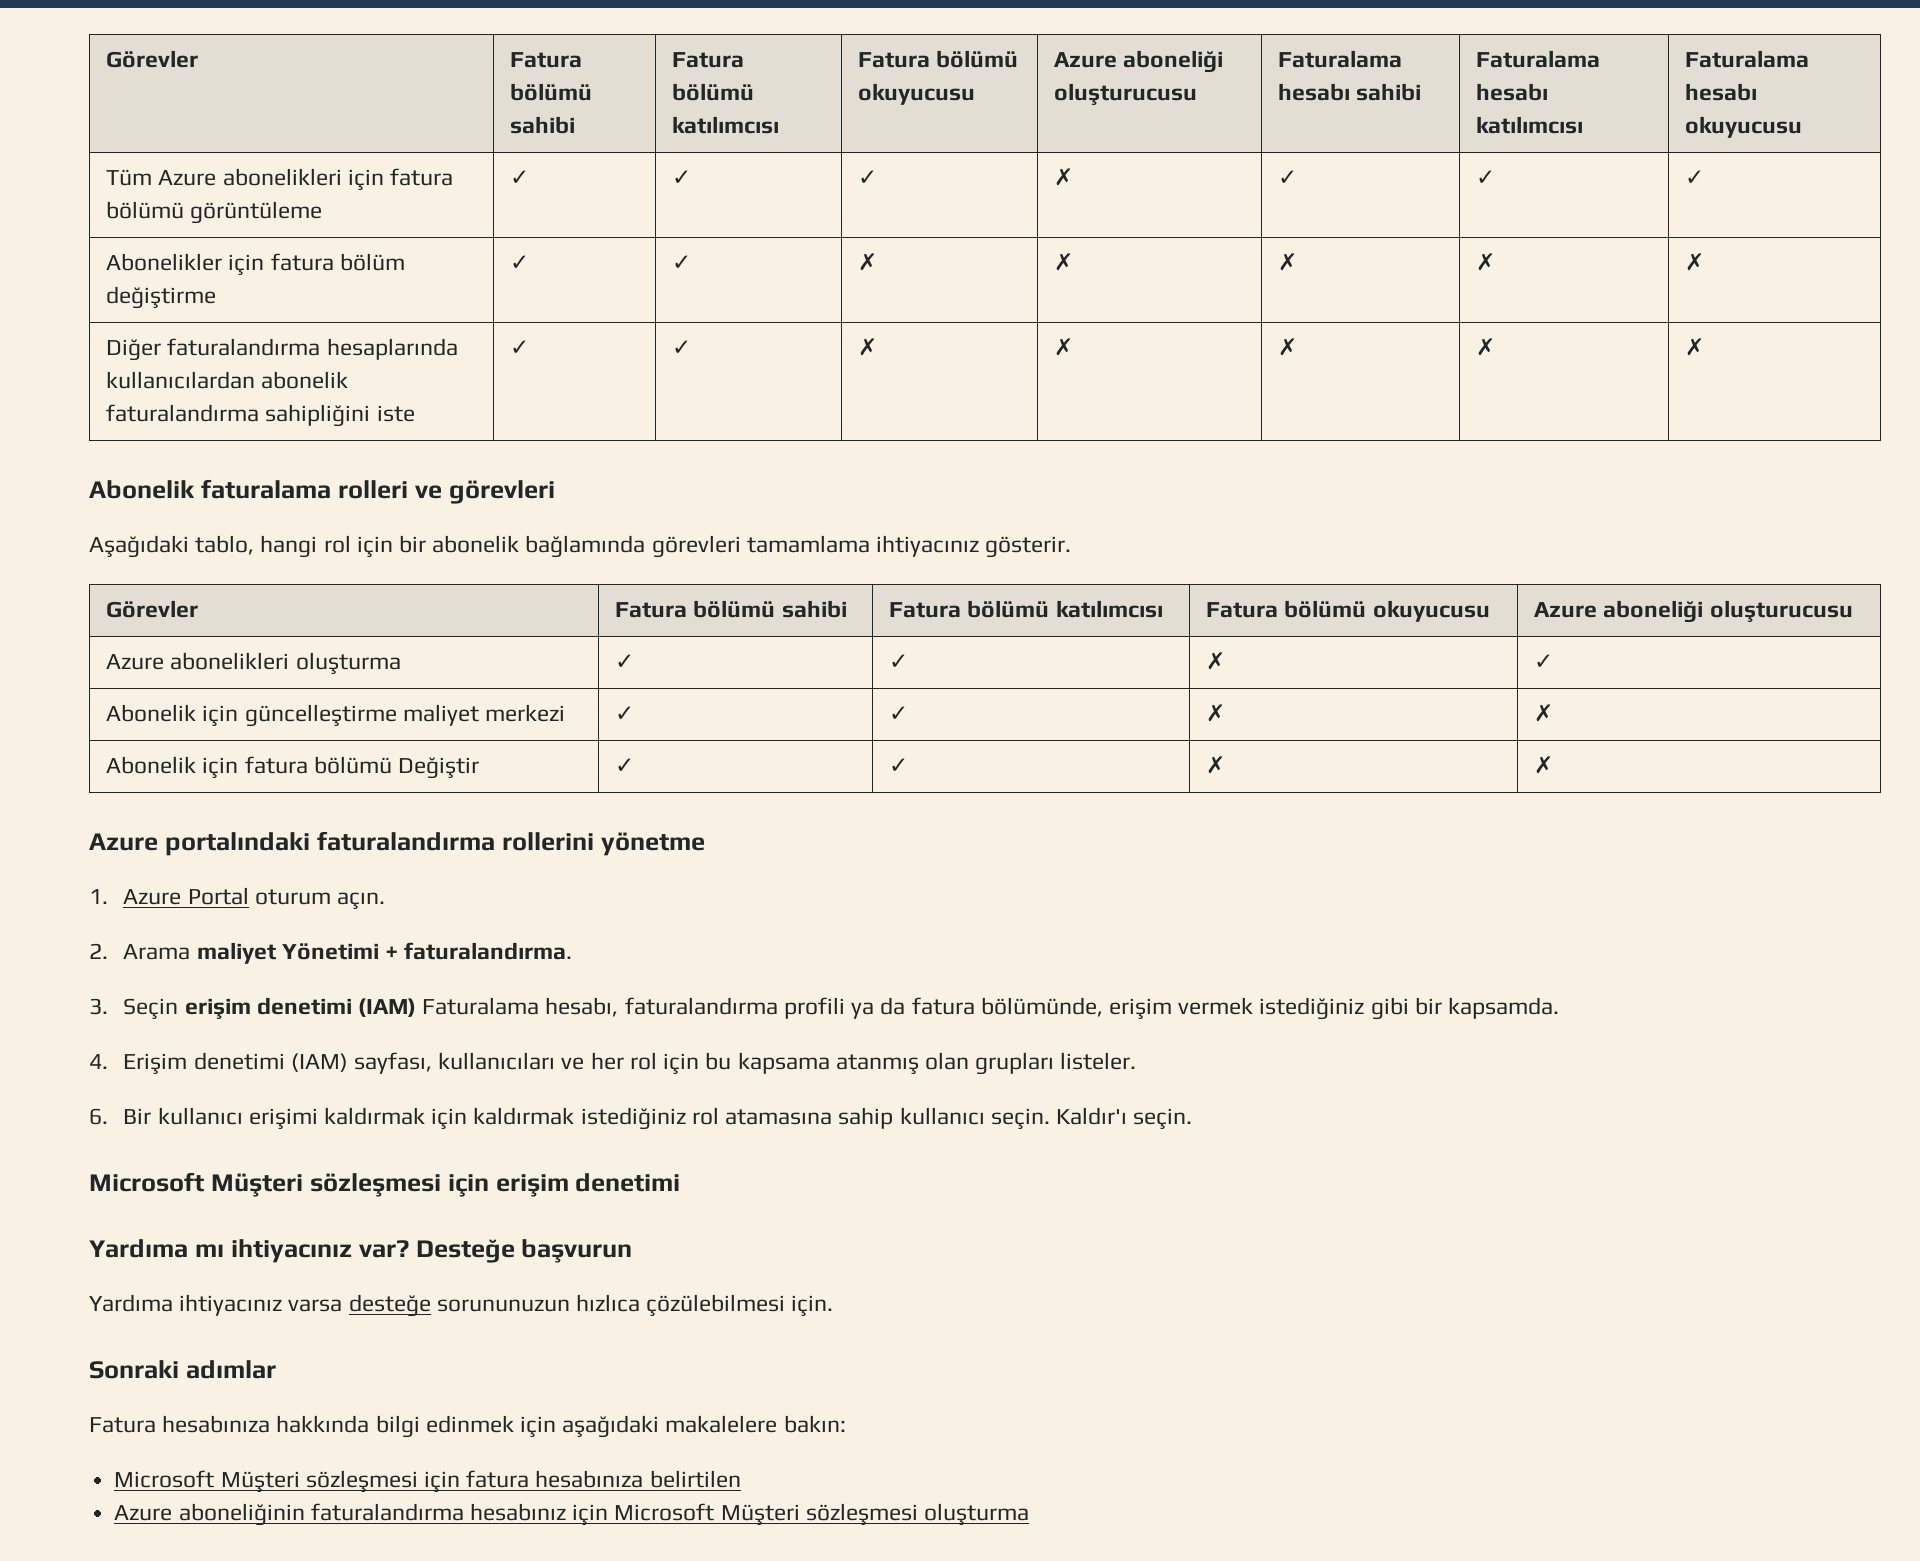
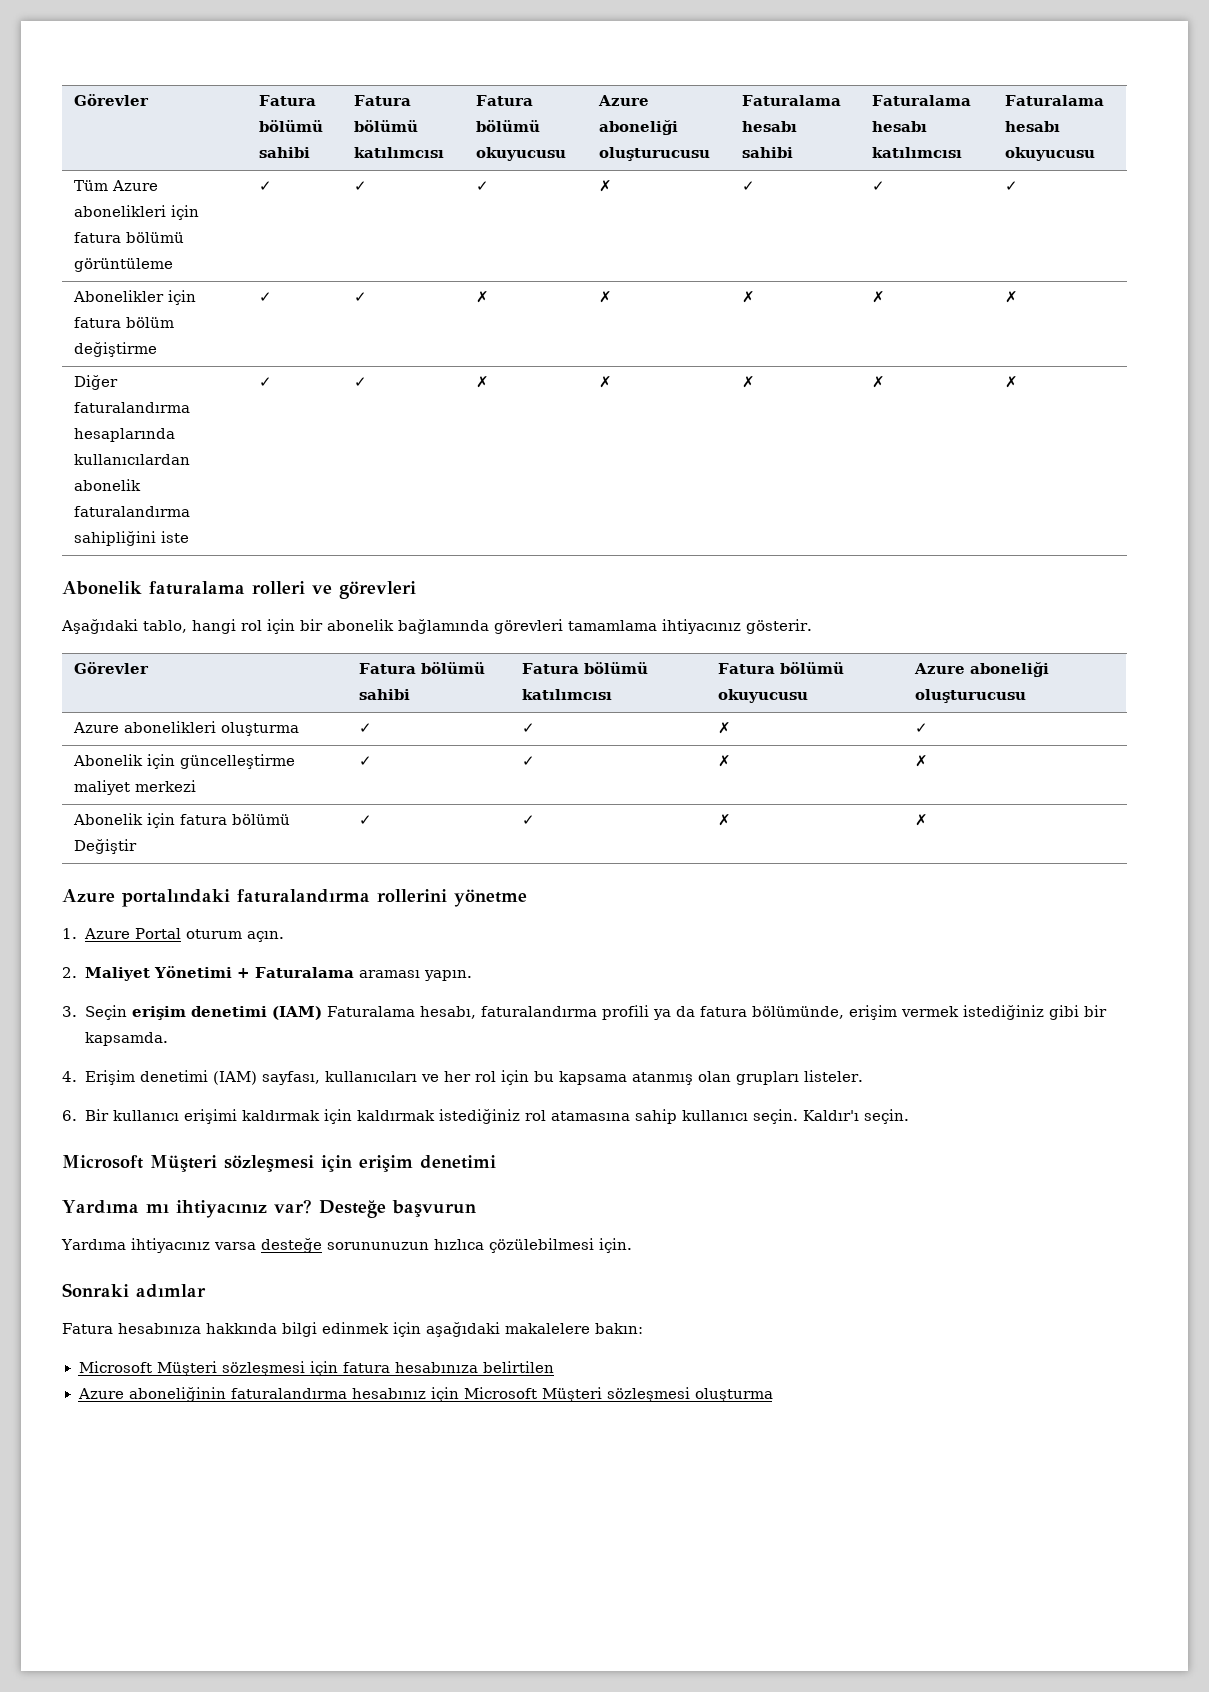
[123,942,573,964] Arama maliyet Yönetimi + faturalandırma. -> [85,966,473,981] Maliyet Yönetimi + Faturalama araması yapın.

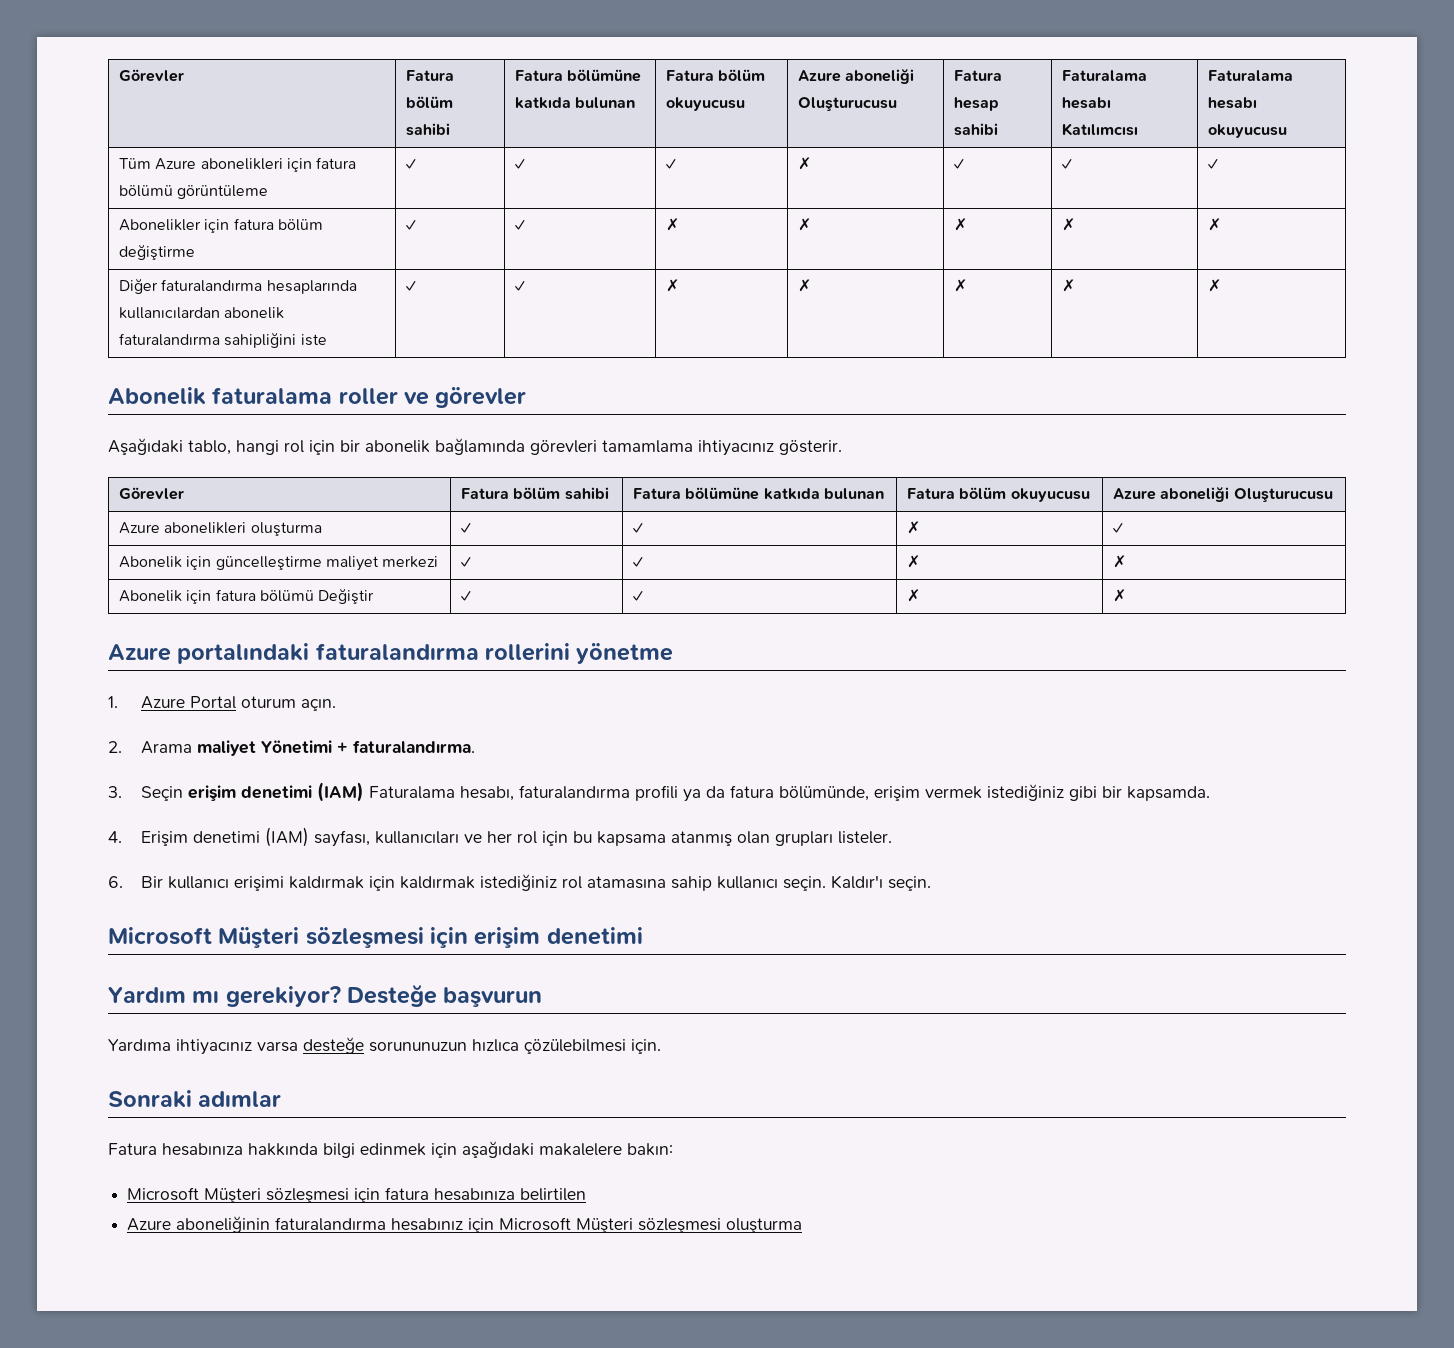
[73,94,149,106] [258,95,316,106] [258,120,323,132] [258,147,310,158] [353,95,411,106] [353,120,418,132] [353,147,444,158] [475,95,533,106] [475,120,540,132] [475,147,566,161] [597,95,649,106] [598,120,678,135] [598,147,710,161] [741,95,841,106] [741,121,797,132] Görevler | Fatura bölümü sahibi | Fatura bölümü katılımcısı | Fatura bölümü okuyucusu | Azure aboneliği oluşturucusu | Faturalama hesabı -> [119,69,185,82] [406,70,455,81] [406,96,454,108] [406,123,451,136] [515,69,642,82] [515,97,636,109] [666,69,766,81] [666,97,746,111] [798,69,915,84] [798,97,898,111] [954,70,1003,81] [954,97,1000,111] Görevler | Fatura bölüm sahibi | Fatura bölümüne katkıda bulunan | Fatura bölüm okuyucusu | Azure aboneliği Oluşturucusu | Fatura hesap
[871,147,962,158] katılımcısı -> [1062,123,1139,136] Katılımcısı
[252,581,416,599] rolleri ve görevleri -> [338,387,527,408] roller ve görevler
[420,662,485,674] [358,689,410,700] [521,662,648,674] [521,689,612,700] [717,662,844,674] [717,689,808,703] [913,662,1049,677] [914,689,1026,703] bölümü sahibi | Fatura bölümü katılımcısı | Fatura bölümü okuyucusu | Azure aboneliği oluşturucusu -> [513,487,609,500] [633,487,885,500] [907,487,1090,502] [1113,487,1333,502] bölüm sahibi | Fatura bölümüne katkıda bulunan | Fatura bölüm okuyucusu | Azure aboneliği Oluşturucusu
[85,966,473,981] Maliyet Yönetimi + Faturalama araması yapın. -> [140,740,475,756] Arama maliyet Yönetimi + faturalandırma.
[62,1199,312,1218] Yardıma mı ihtiyacınız var? -> [108,986,341,1007] Yardım mı gerekiyor?

